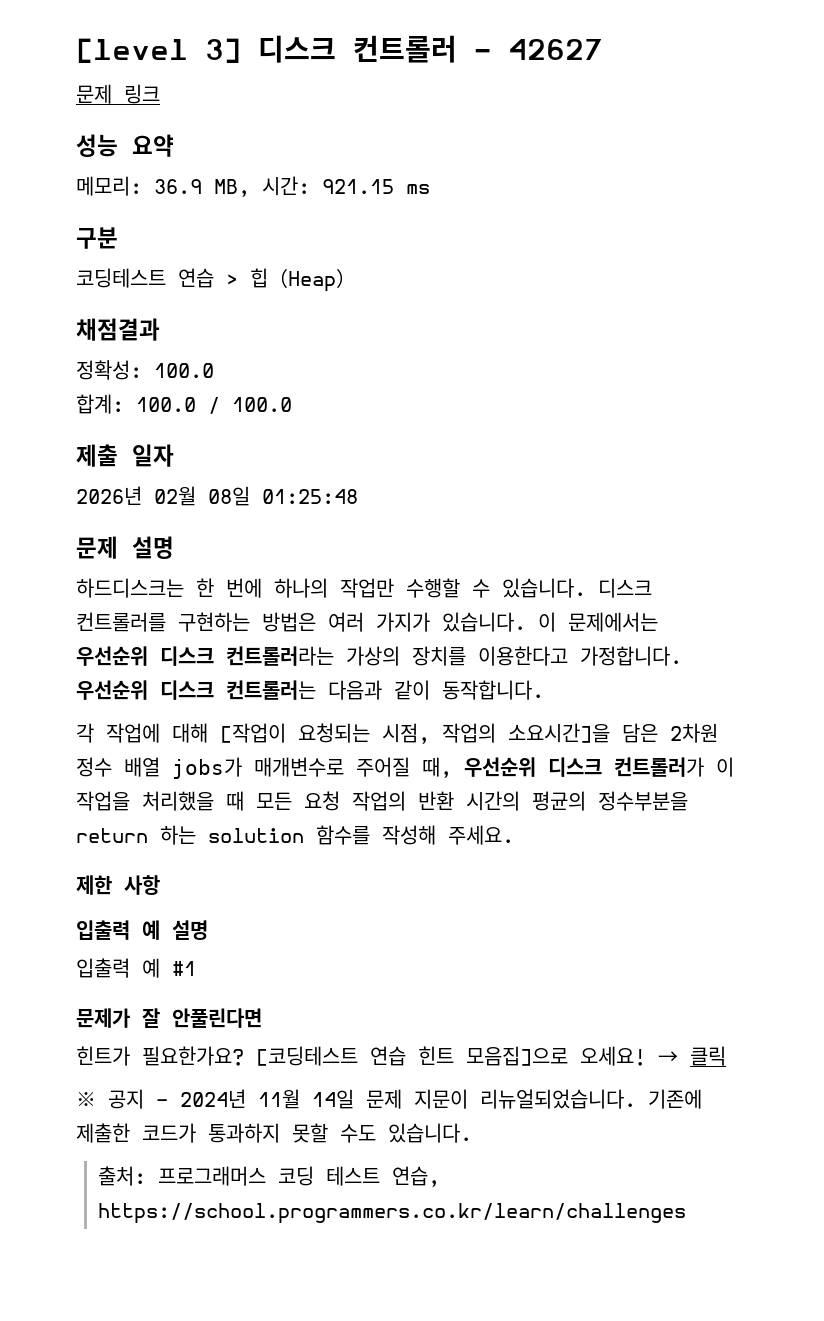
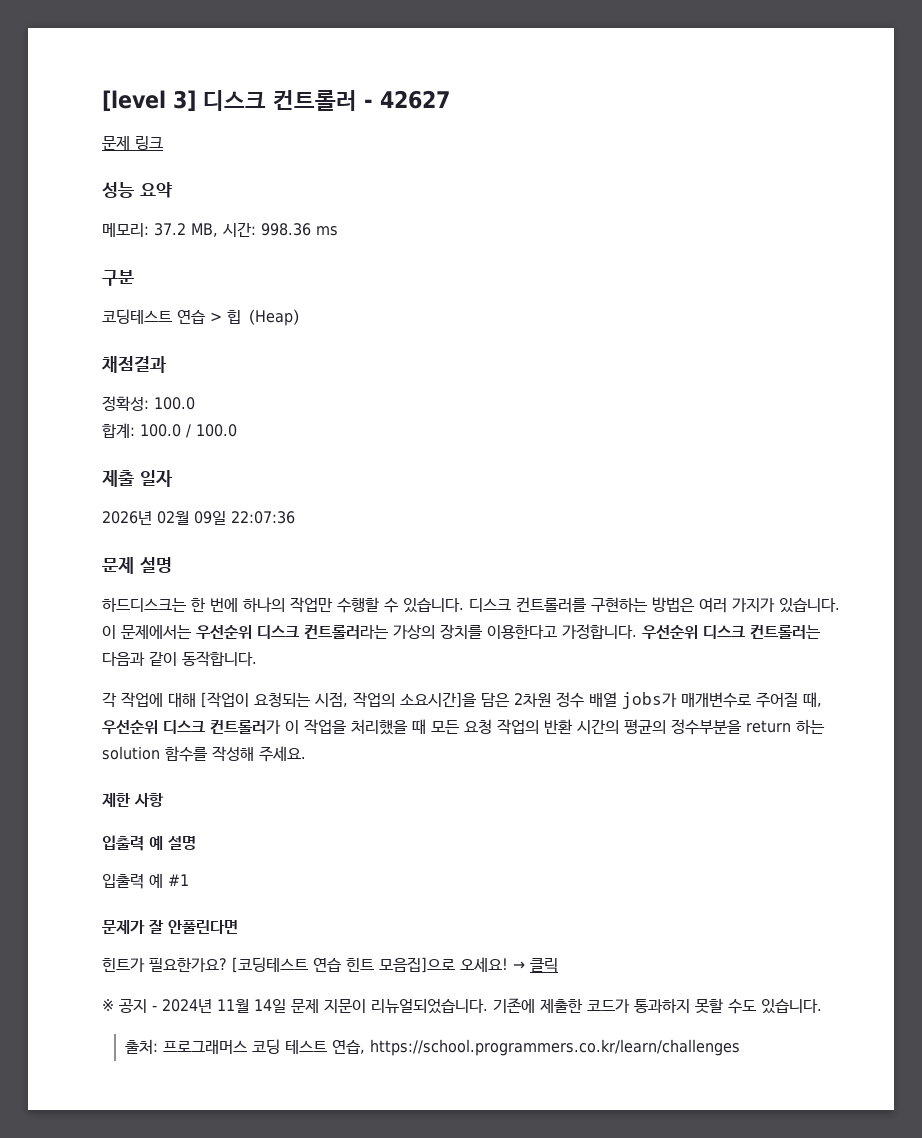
[154,179,202,194] 36.9 -> [154,223,186,236] 37.2
[322,179,394,194] 921.15 -> [261,223,311,236] 998.36
[208,486,358,506] 08일 01:25:48 -> [194,511,295,525] 09일 22:07:36

